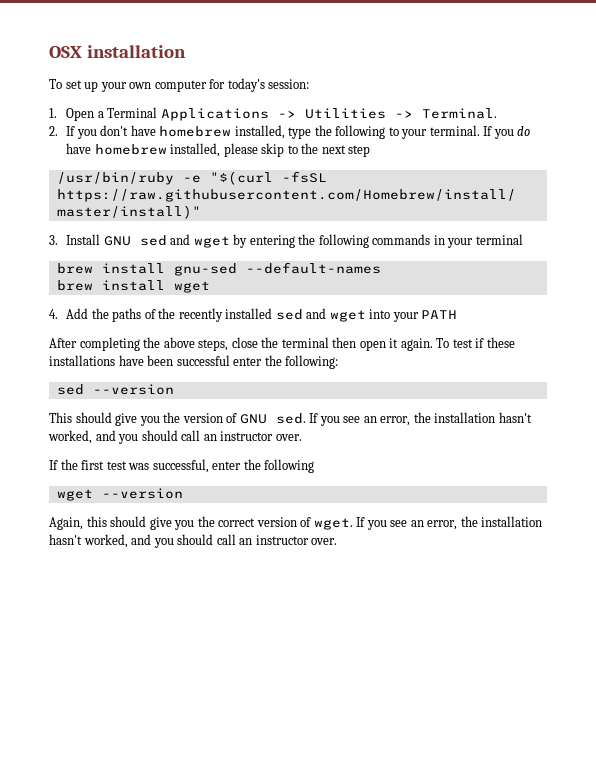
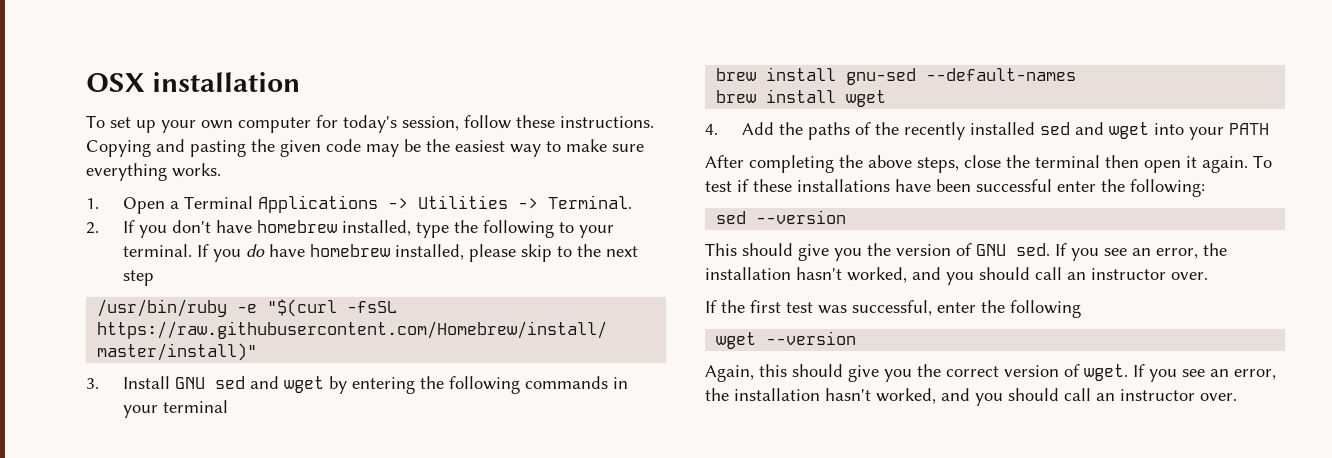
[268,79,310,89] session: -> [402,115,654,131] [86,139,644,157] [86,163,221,181] session, follow these instructions. Copying and pasting the given code may be the easiest way to make sure everything works.

